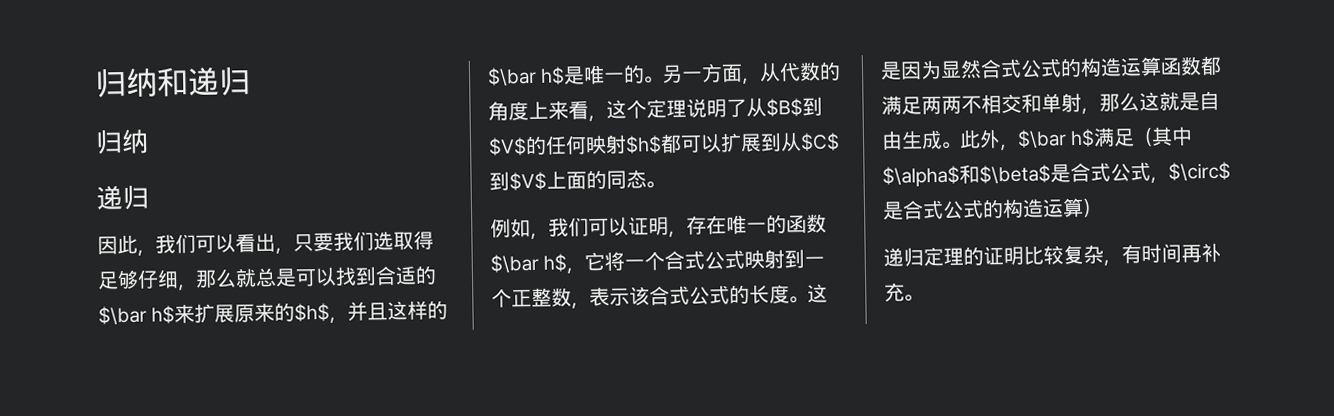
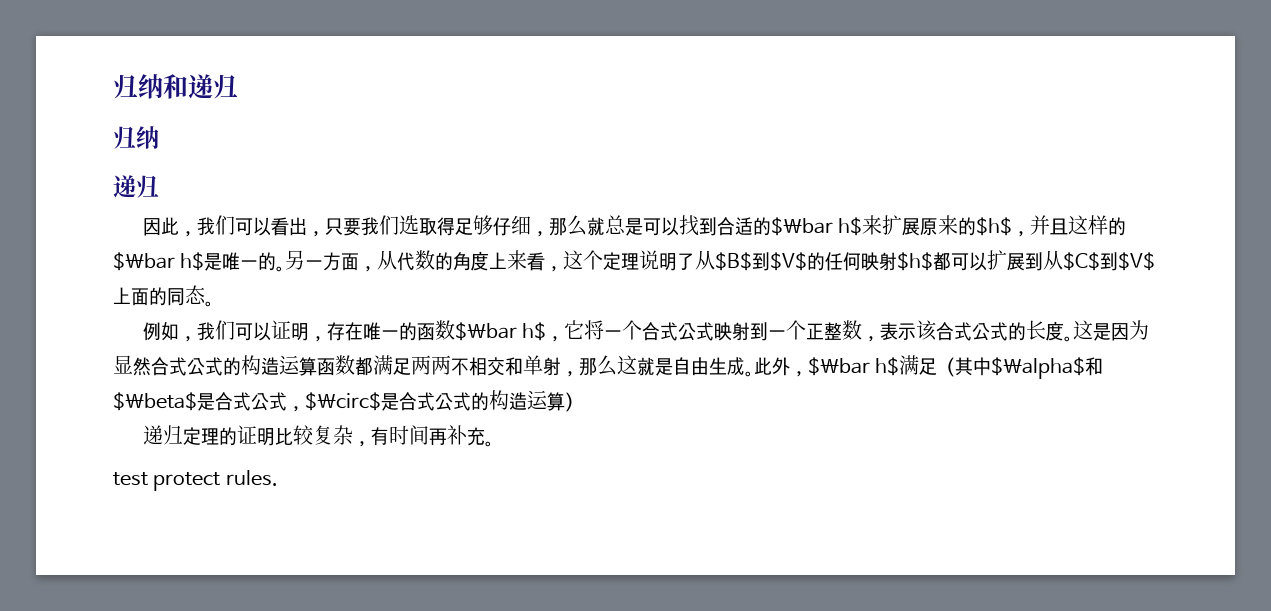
(923, 298) none -> [113,470,278,491] // test protect rules.

